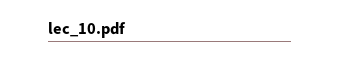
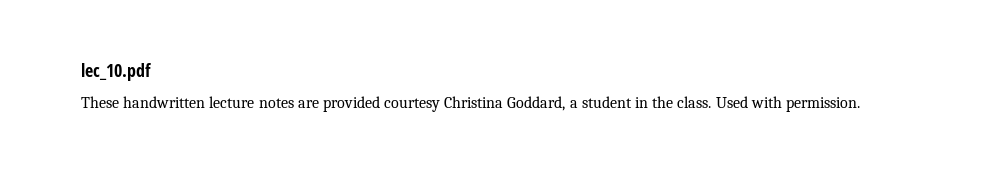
(126, 30) none -> [81,96,860,112] // These handwritten lecture notes are provided courtesy Christina Goddard, a student in the class. Used with permission.

